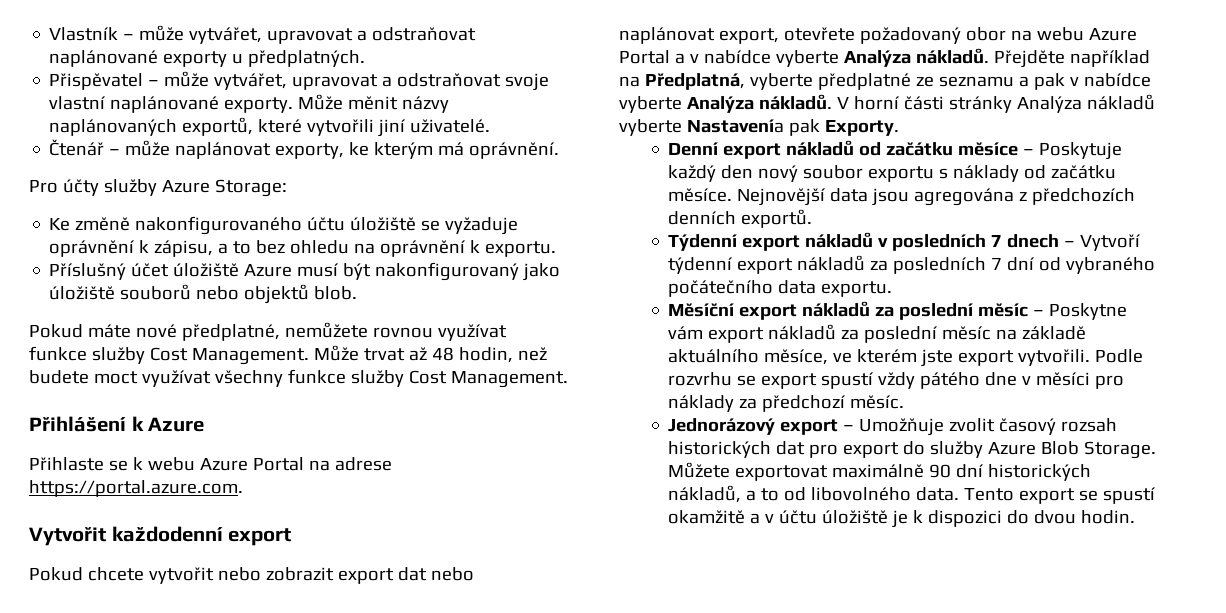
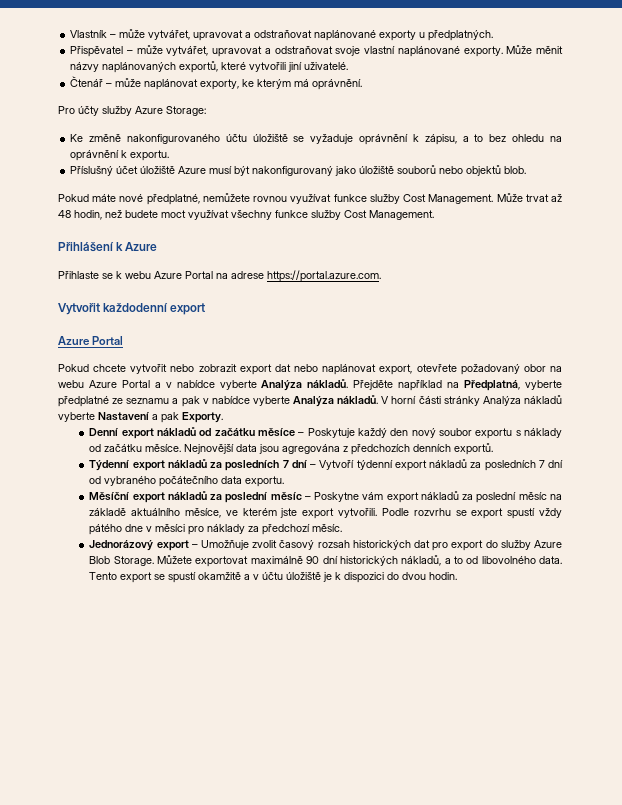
(292, 537) none -> [58,336,124,345] // Azure Portal
[686,119,784,133] Nastavenía -> [98,412,158,421] Nastavení a
[878,234,1060,251] v posledních 7 dnech -> [210,460,307,471] za posledních 7 dní

